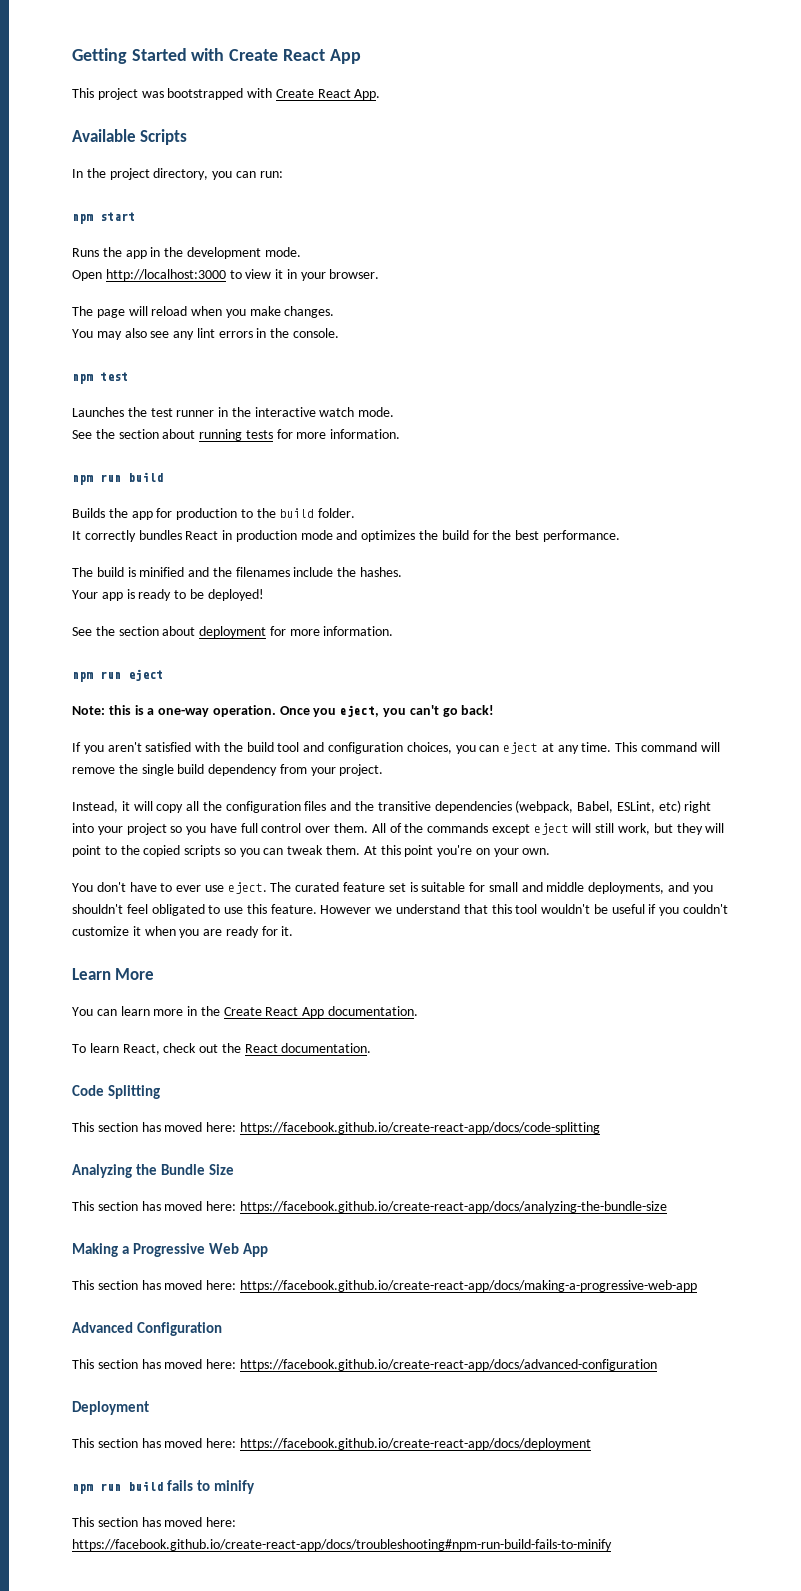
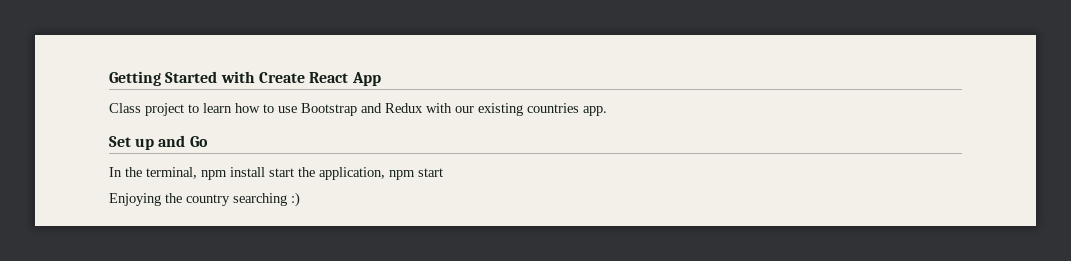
[72,88,381,100] [72,129,188,145] [72,168,283,180] [72,212,135,224] [72,247,301,259] [72,269,380,281] [72,306,335,318] [72,328,340,340] [72,372,128,384] [72,407,395,417] [72,429,401,441] [72,472,163,485] [72,508,356,520] [72,530,620,542] [72,567,403,577] [72,589,264,601] [72,626,394,638] [72,669,163,682] [72,705,495,717] [72,742,720,754] [72,764,384,776] [72,800,712,813] [72,823,725,835] [72,845,551,857] [72,882,713,894] [72,904,729,916] [72,926,294,938] [72,968,155,980] [72,1006,419,1018] [72,1043,372,1055] [72,1085,161,1099] [72,1122,600,1134] [72,1164,235,1178] [72,1201,667,1213] [72,1243,269,1257] [72,1280,697,1292] [72,1322,223,1336] [72,1359,657,1371] [72,1401,149,1415] [72,1438,591,1450] [72,1480,256,1494] [72,1517,237,1527] [72,1539,612,1551] This project was bootstrapped with Create React App. // Available Scripts // In the project directory, you can run: // npm start // Runs the app in the development mode. // Open http://localhost:3000 to view it in your browser. // The page will reload when you make changes. // You may also see any lint errors in the console. // npm test // Launches the test runner in the interactive watch mode. // See the section about running tests for more information. // npm run build // Builds the app for production to the build folder. // It correctly bundles React in production mode and optimizes the build for the best performance. // The build is minified and the filenames include the hashes. // Your app is ready to be deployed! // See the section about deployment for more information. // npm run eject // Note: this is a one-way operation. Once you eject, you can't go back! // If you aren't satisfied with the build tool and configuration choices, you can eject at any time. This command will remove the single build dependency from your project. // Instead, it will copy all the configuration files and the transitive dependencies (webpack, Babel, ESLint, etc) right into your project so you have full control over them. All of the commands except eject will still work, but they will point to the copied scripts so you can tweak them. At this point you're on your own. // You don't have to ever use eject. The curated feature set is suitable for small and middle deployments, and you shouldn't feel obligated to use this feature. However we understand that this tool wouldn't be useful if you couldn't customize it when you are ready for it. // Learn More // You can learn more in the Create React App documentation. // To learn React, check out the React documentation. // Code Splitting // This section has moved here: https://facebook.github.io/create-react-app/docs/code-splitting // Analyzing the Bundle Size // This section has moved here: https://facebook.github.io/create-react-app/docs/analyzing-the-bundle-size // Making a Progressive Web App // This section has moved here: https://facebook.github.io/create-react-app/docs/making-a-progressive-web-app // Advanced Configuration // This section has moved here: https://facebook.github.io/create-react-app/docs/advanced-configuration // Deployment // This section has moved here: https://facebook.github.io/create-react-app/docs/deployment // npm run build fails to minify // This section has moved here: https://facebook.github.io/create-react-app/docs/troubleshooting#npm-run-build-fails-to-minify -> [109,103,607,116] [109,135,208,150] [109,167,443,180] [109,192,300,207] Class project to learn how to use Bootstrap and Redux with our existing countries app. // Set up and Go // In the terminal, npm install start the application, npm start // Enjoying the country searching :)

